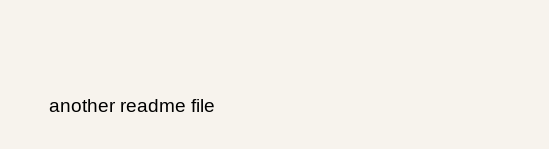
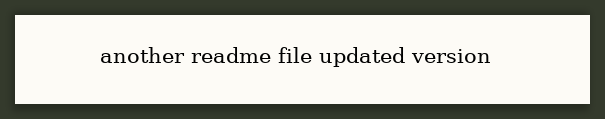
(216, 105) none -> [319,47,491,67] updated version

